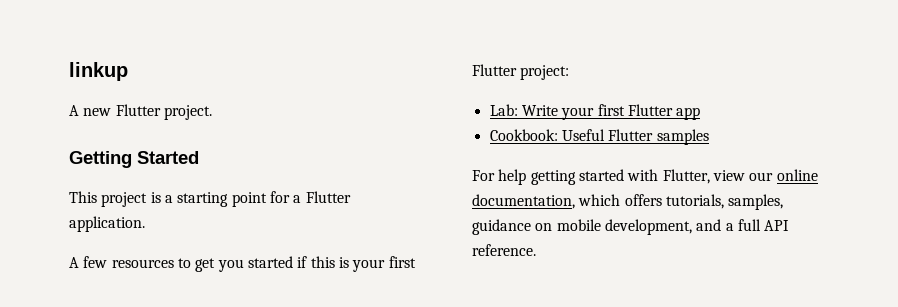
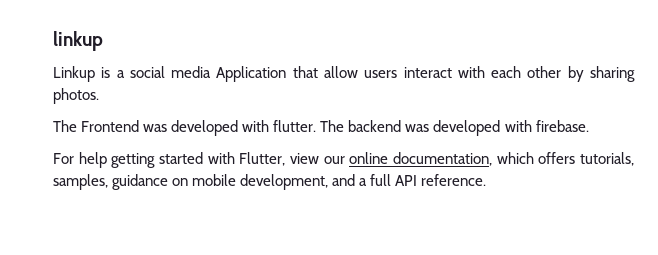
[69,104,212,120] [69,151,199,168] [69,191,351,207] [69,216,145,232] [69,256,416,272] [472,64,570,80] [489,104,701,120] [489,129,709,145] A new Flutter project. // Getting Started // This project is a starting point for a Flutter application. // A few resources to get you started if this is your first Flutter project: // Lab: Write your first Flutter app // Cookbook: Useful Flutter samples -> [53,66,635,82] [53,88,99,104] [53,120,589,136] Linkup is a social media Application that allow users interact with each other by sharing photos. // The Frontend was developed with flutter. The backend was developed with firebase.

